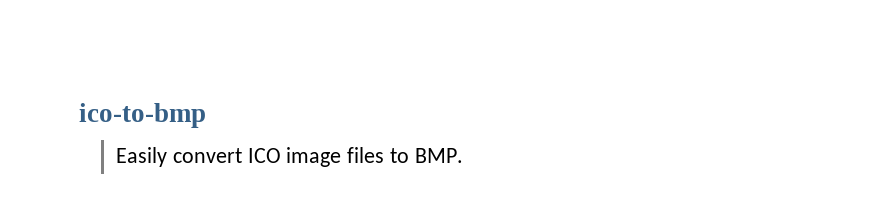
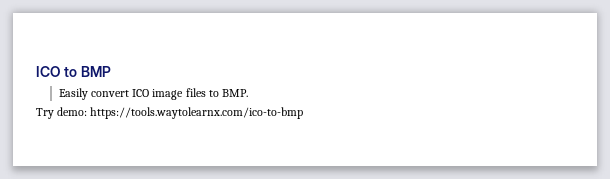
[79,103,206,128] ico-to-bmp -> [36,66,111,77] ICO to BMP
(463, 155) none -> [36,107,304,119] // Try demo: https://tools.waytolearnx.com/ico-to-bmp

